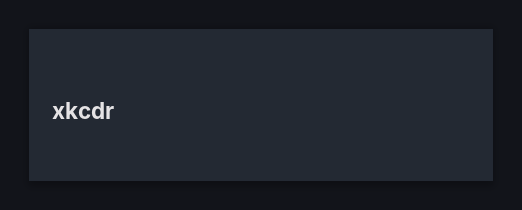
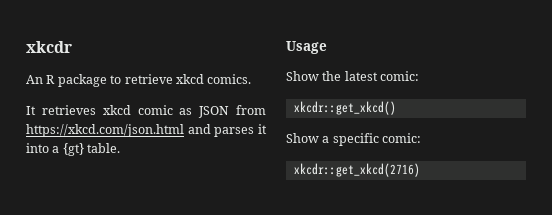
(114, 110) none -> [26,74,252,87] [26,105,266,118] [26,124,267,137] [26,143,121,156] [286,41,327,54] [286,71,420,81] [293,101,396,115] [286,133,422,146] [293,163,420,177] // An R package to retrieve xkcd comics. // It retrieves xkcd comic as JSON from https://xkcd.com/json.html and parses it into a {gt} table. // Usage // Show the latest comic: // xkcdr::get_xkcd() // Show a specific comic: // xkcdr::get_xkcd(2716)

